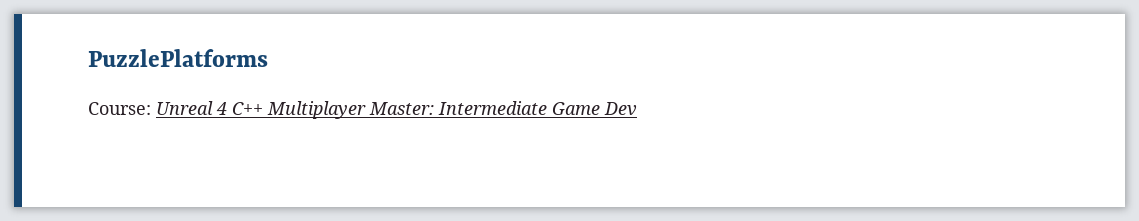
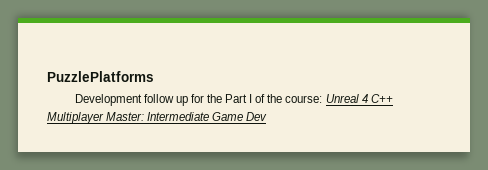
[88,102,151,115] Course: -> [74,94,323,106] Development follow up for the Part I of the course:

